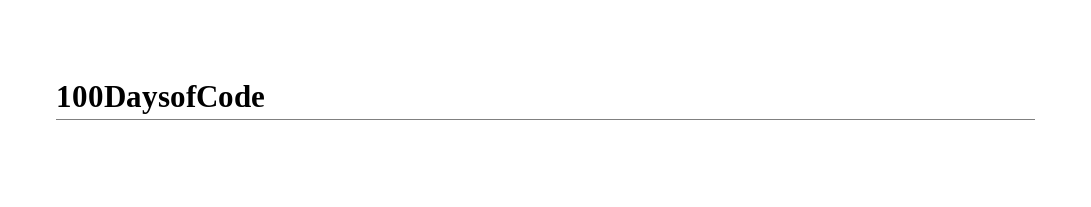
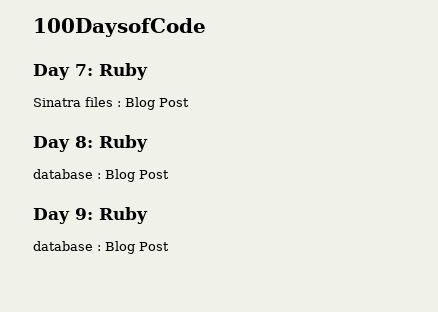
(265, 99) none -> [33,63,148,80] [33,97,189,110] [33,135,148,152] [33,169,169,182] [33,207,148,224] [33,241,169,254] // Day 7: Ruby // Sinatra files : Blog Post // Day 8: Ruby // database : Blog Post // Day 9: Ruby // database : Blog Post

